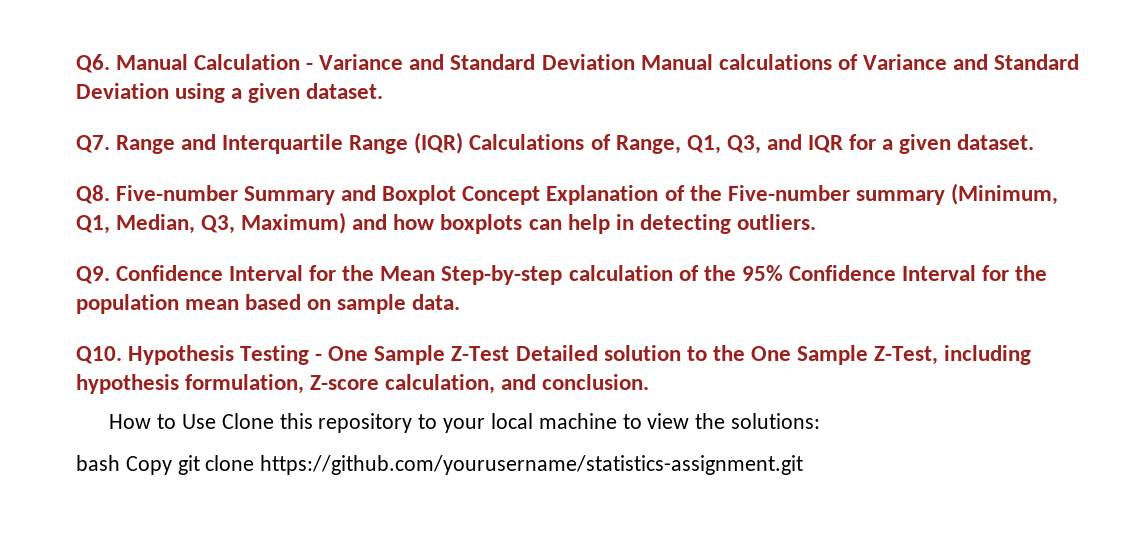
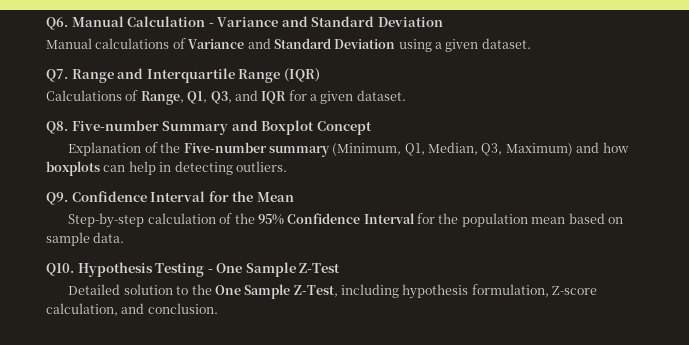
(635, 62) none -> (443, 22) //
(464, 143) none -> (320, 75) //
(541, 195) none -> (372, 128) //
(436, 273) none -> (294, 197) //
(510, 353) none -> (341, 268) //
[109,413,820,433] [76,455,804,475] // How to Use Clone this repository to your local machine to view the solutions: // bash Copy git clone https://github.com/yourusername/statistics-assignment.git -> (218, 308) none

